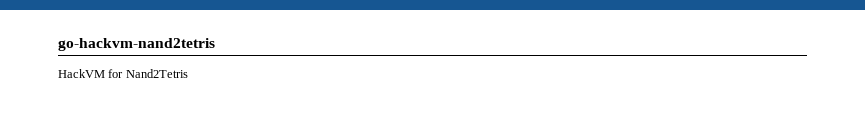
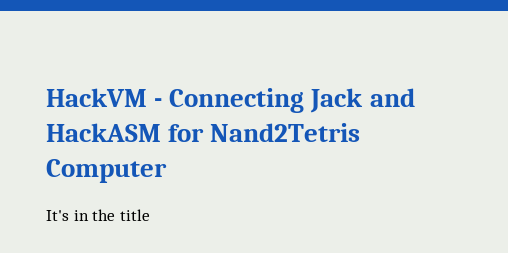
[58,38,215,51] [58,69,188,78] go-hackvm-nand2tetris // HackVM for Nand2Tetris -> [46,88,415,113] [46,123,361,142] [46,159,167,183] [46,209,150,221] HackVM - Connecting Jack and HackASM for Nand2Tetris Computer // It's in the title

